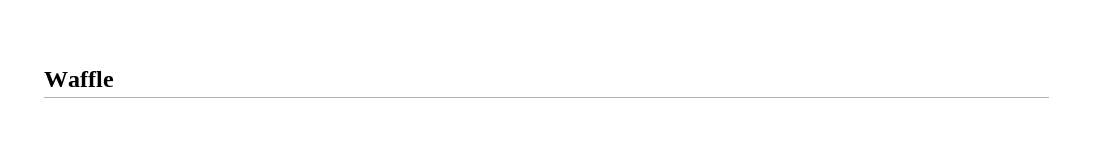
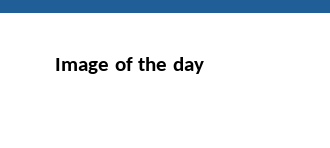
[44,71,114,87] Waffle -> [55,57,205,74] Image of the day

